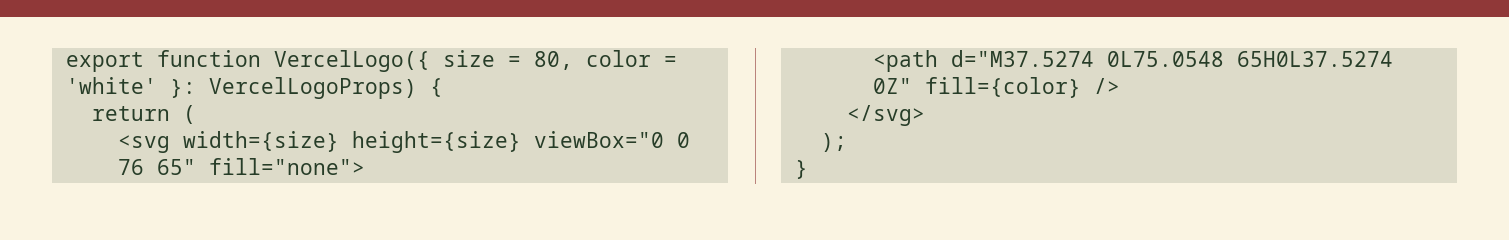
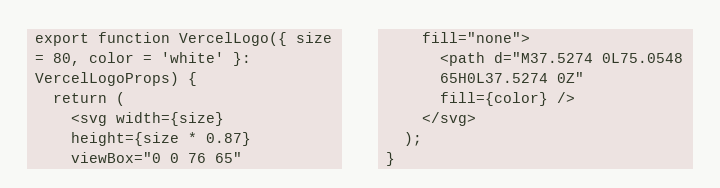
[351,131,521,153] height={size} -> [70,132,251,146] height={size * 0.87}

